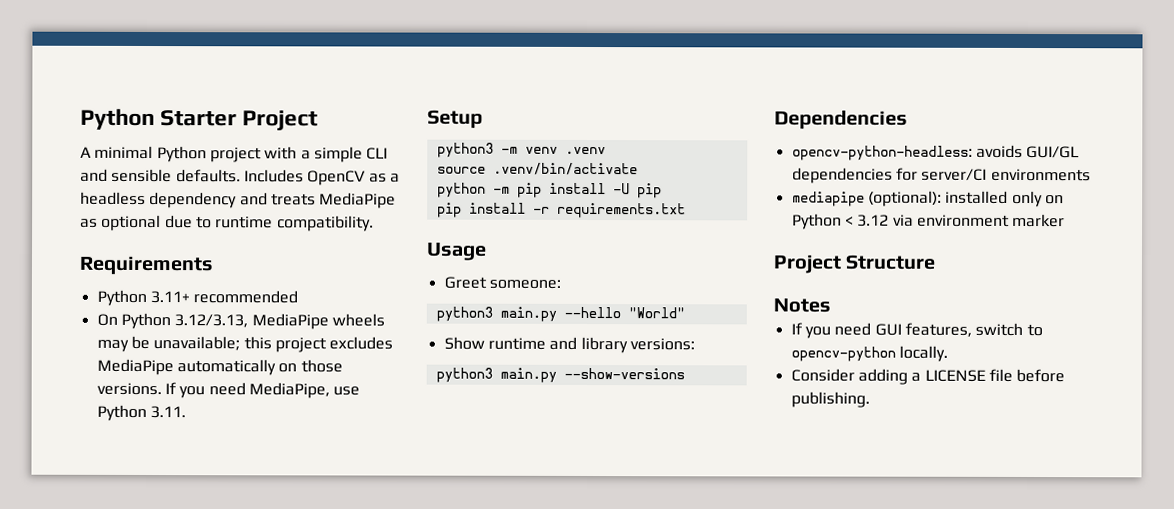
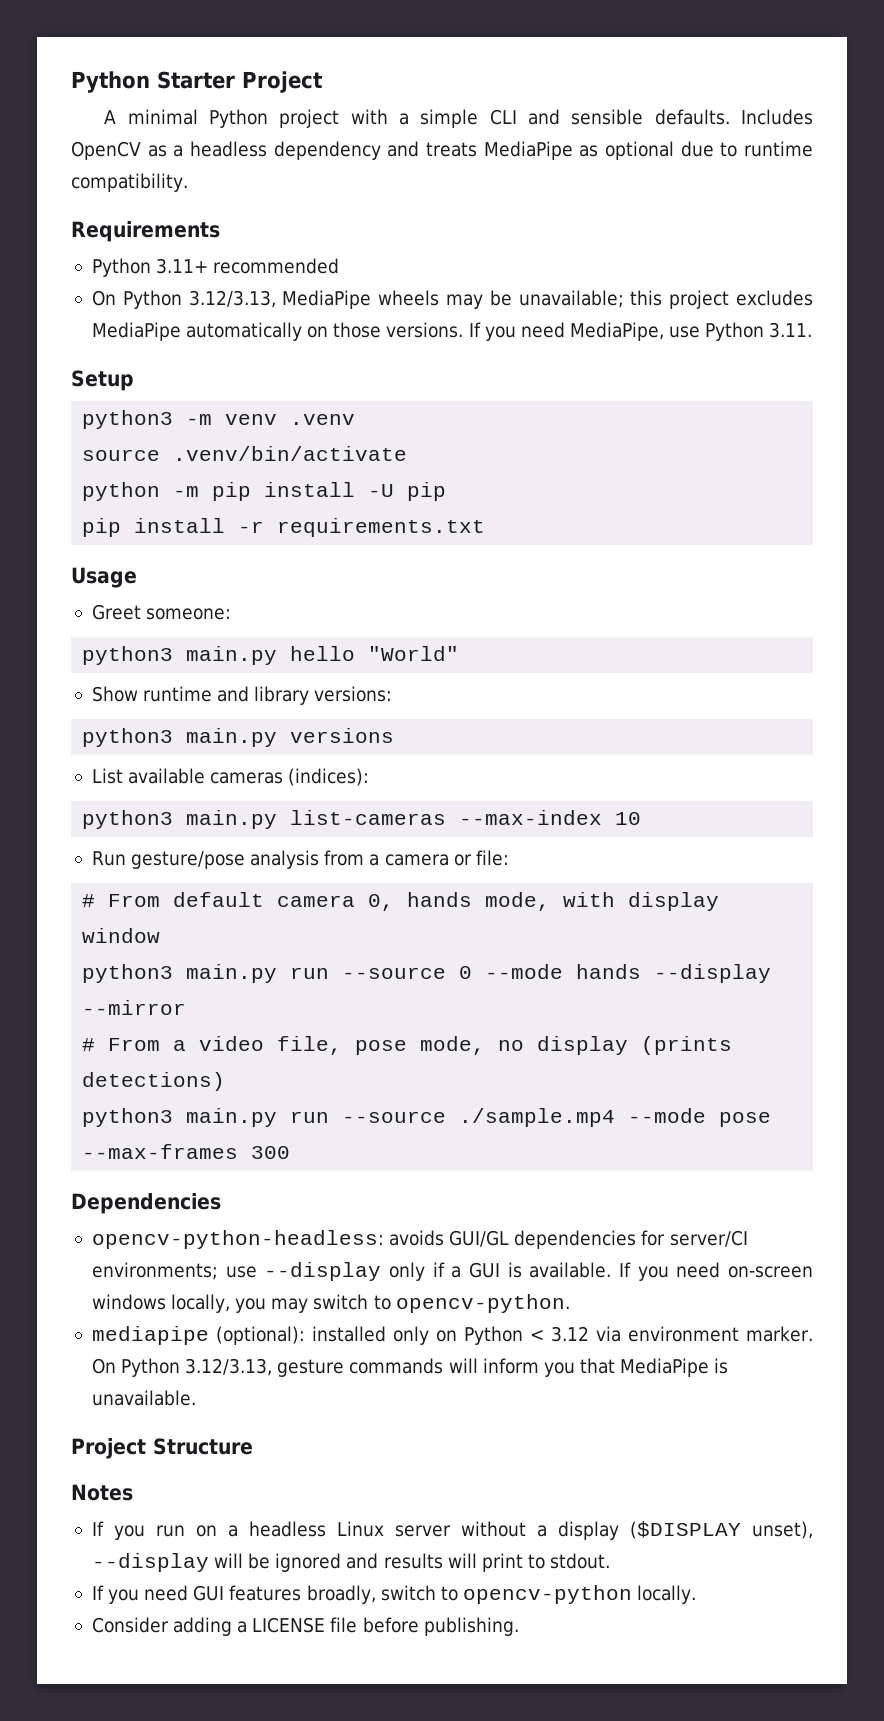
[563,306,621,319] --hello -> [290,646,356,661] hello
[563,367,685,380] --show-versions -> [290,728,395,743] [91,768,370,786] [82,810,642,829] [91,850,509,869] [82,892,720,911] [82,928,161,943] [82,964,772,983] [82,1000,187,1015] [82,1036,733,1055] [82,1072,226,1091] [82,1108,772,1127] [82,1144,291,1159] versions // List available cameras (indices): // python3 main.py list-cameras --max-index 10 // Run gesture/pose analysis from a camera or file: // # From default camera 0, hands mode, with display window // python3 main.py run --source 0 --mode hands --display --mirror // # From a video file, pose mode, no display (prints detections) // python3 main.py run --source ./sample.mp4 --mode pose --max-frames 300
[990,168,1091,182] environments -> [91,1262,813,1281] [91,1294,570,1313] environments; use --display only if a GUI is available. If you need on-screen windows locally, you may switch to opencv-python.
[1012,213,1066,228] [773,254,937,274] [773,298,831,313] marker // Project Structure // Notes -> [746,1326,814,1342] [91,1358,729,1377] [91,1390,196,1406] [71,1438,253,1459] [71,1484,133,1501] [91,1521,813,1540] [91,1553,611,1572] marker. On Python 3.12/3.13, gesture commands will inform you that MediaPipe is unavailable. // Project Structure // Notes // If you run on a headless Linux server without a display ($DISPLAY unset), --display will be ignored and results will print to stdout.
[904,322,972,337] features, -> [229,1585,376,1604] features broadly,

